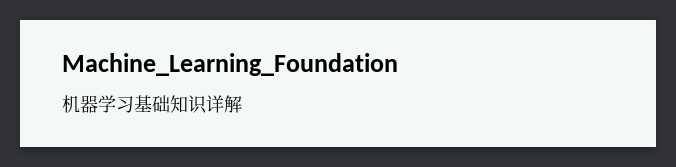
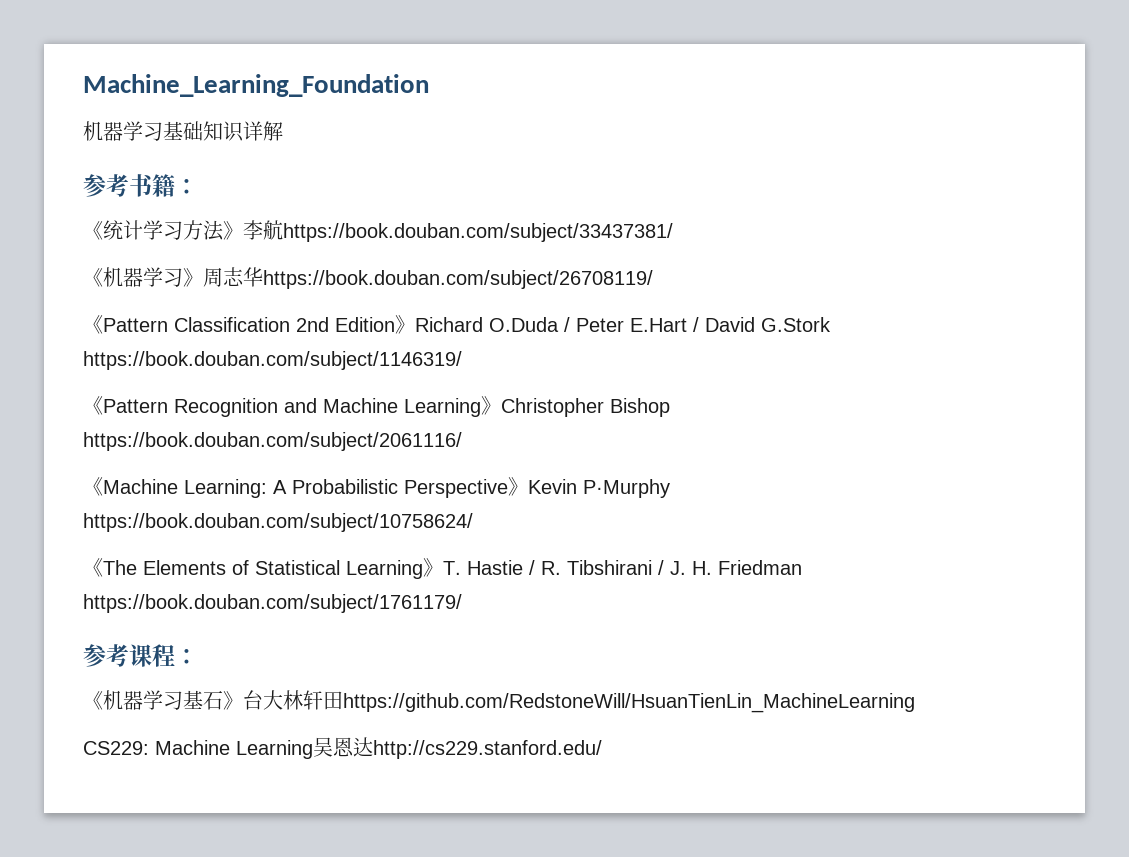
(242, 104) none -> [83,174,198,197] [83,220,673,242] [83,267,653,289] [83,315,831,334] [83,351,462,370] [83,396,670,417] [83,432,462,451] [83,477,670,498] [83,513,473,532] [83,558,802,579] [83,594,462,613] [83,644,198,667] [83,690,915,713] [83,737,602,759] // 参考书籍： // 《统计学习方法》李航https://book.douban.com/subject/33437381/ // 《机器学习》周志华https://book.douban.com/subject/26708119/ // 《Pattern Classification 2nd Edition》Richard O.Duda / Peter E.Hart / David G.Stork https://book.douban.com/subject/1146319/ // 《Pattern Recognition and Machine Learning》Christopher Bishop https://book.douban.com/subject/2061116/ // 《Machine Learning: A Probabilistic Perspective》Kevin P·Murphy https://book.douban.com/subject/10758624/ // 《The Elements of Statistical Learning》T. Hastie / R. Tibshirani / J. H. Friedman https://book.douban.com/subject/1761179/ // 参考课程： // 《机器学习基石》台大林轩田https://github.com/RedstoneWill/HsuanTienLin_MachineLearning // CS229: Machine Learning吴恩达http://cs229.stanford.edu/

